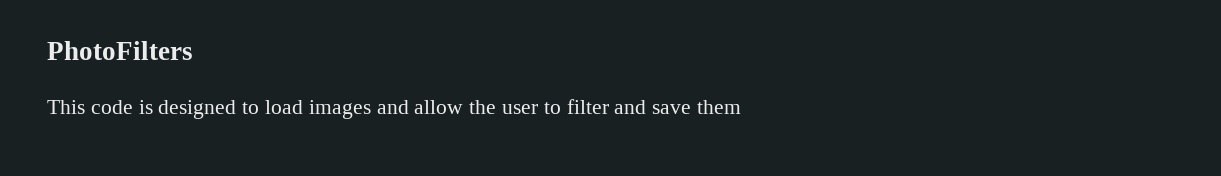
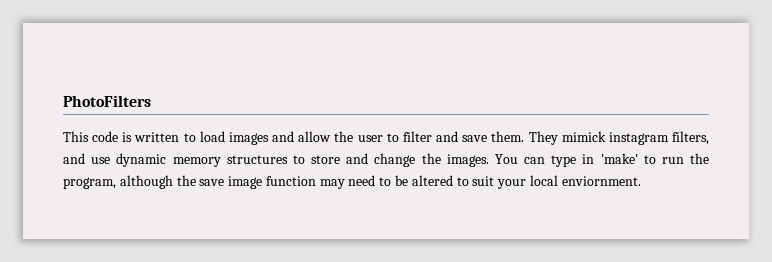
[158,100,237,119] designed -> [134,132,180,142] written
[697,100,742,114] them -> [491,131,709,145] [63,153,709,167] [63,175,641,189] them. They mimick instagram filters, and use dynamic memory structures to store and change the images. You can type in 'make' to run the program, although the save image function may need to be altered to suit your local enviornment.

